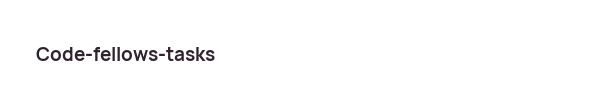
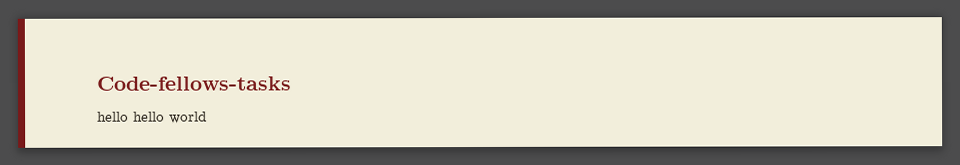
(215, 54) none -> [97,111,207,124] // hello hello world

